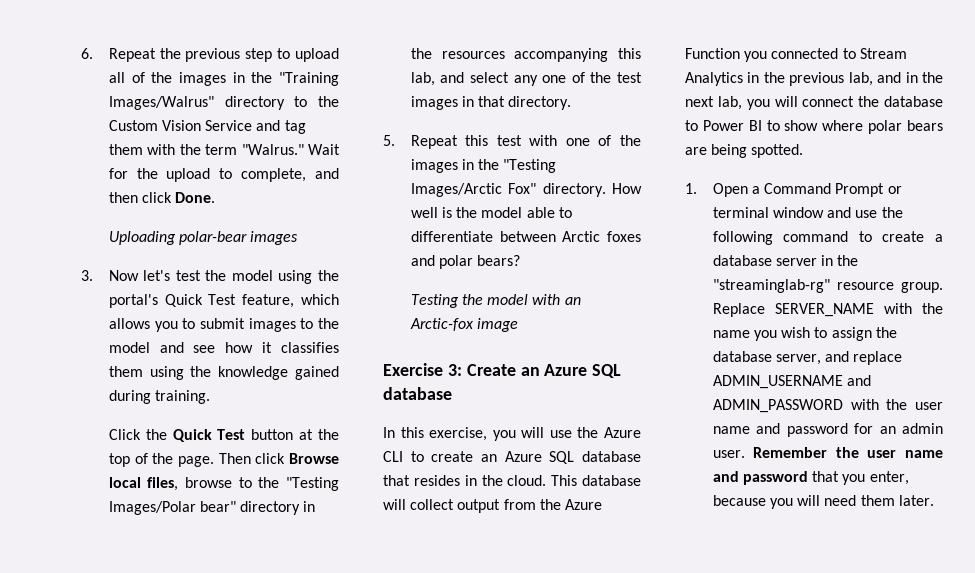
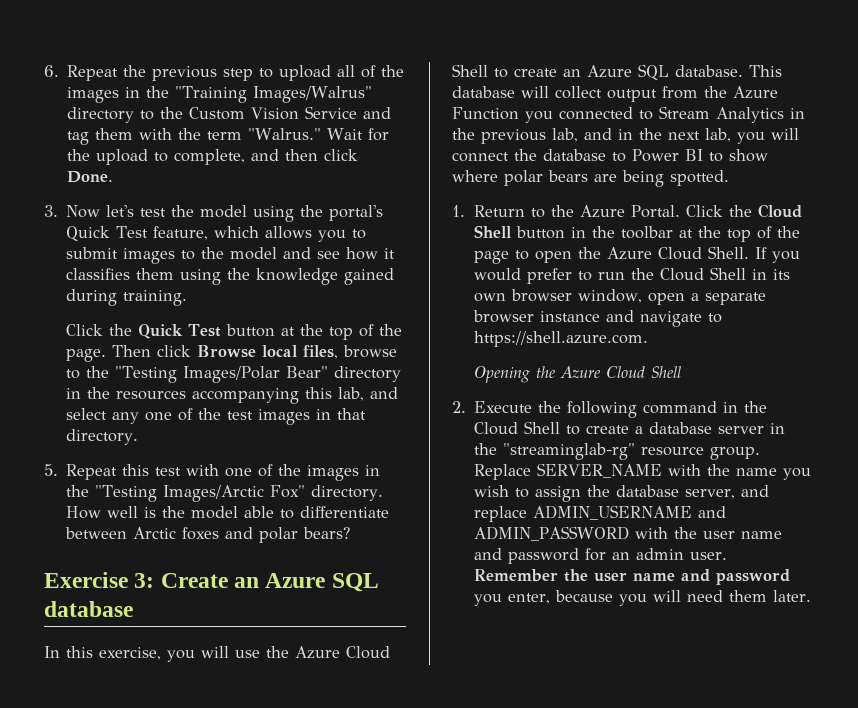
[108,231,299,245] // Uploading polar-bear images -> (114, 177) none
[199,501,236,512] bear" -> [285,366,328,378] Bear"
[410,294,581,308] [409,318,518,332] // Testing the model with an Arctic-fox image -> (351, 533) none
[383,451,403,462] CLI -> [346,646,390,659] [452,64,488,77] Cloud Shell
[582,451,641,462] [383,475,547,486] database that resides in the cloud. -> [675,65,743,77] database.
[712,183,902,197] [712,207,903,218] [712,231,849,245] Open a Command Prompt or terminal window and use the following command -> [473,204,802,218] [473,225,800,242] [473,246,800,264] [473,267,790,284] [473,289,766,305] [472,310,722,327] [473,331,648,347] [473,366,681,383] [452,401,768,418] [474,421,561,435] Return to the Azure Portal. Click the Cloud Shell button in the toolbar at the top of the page to open the Azure Cloud Shell. If you would prefer to run the Cloud Shell in its own browser window, open a separate browser instance and navigate to https://shell.azure.com. // Opening the Azure Cloud Shell // 2. Execute the following command in the Cloud Shell
[812,471,840,482] that -> (791, 577) none

